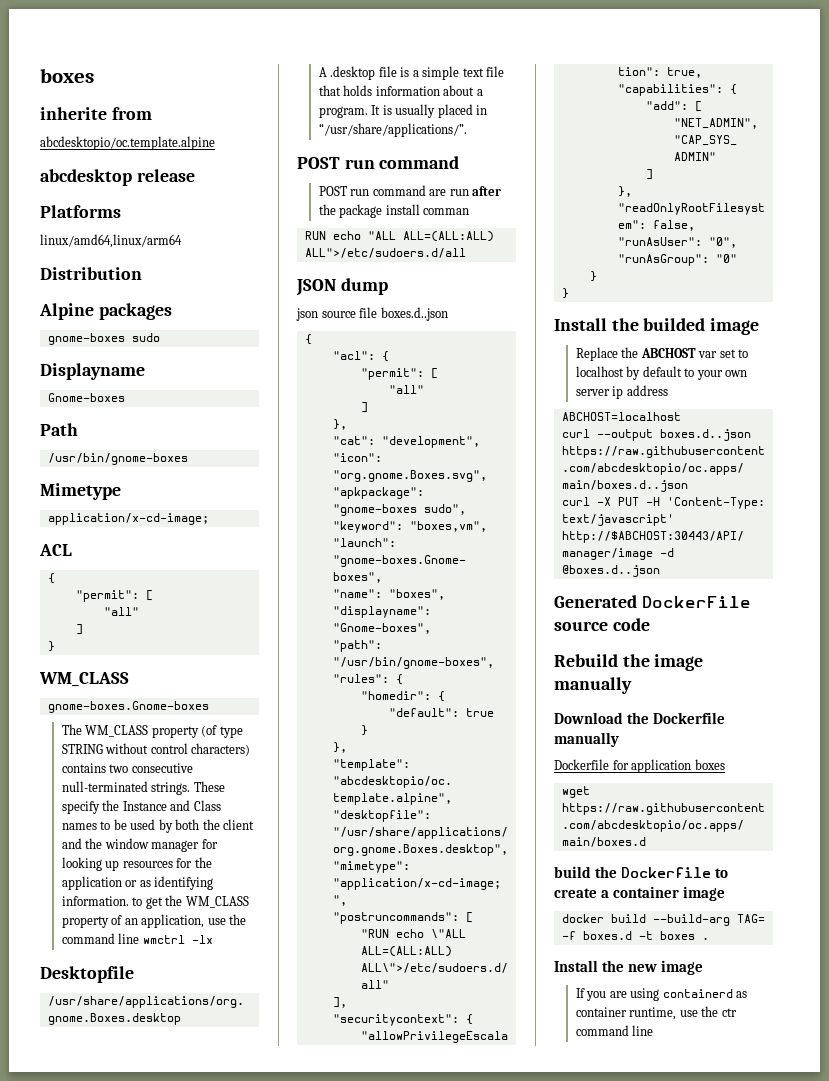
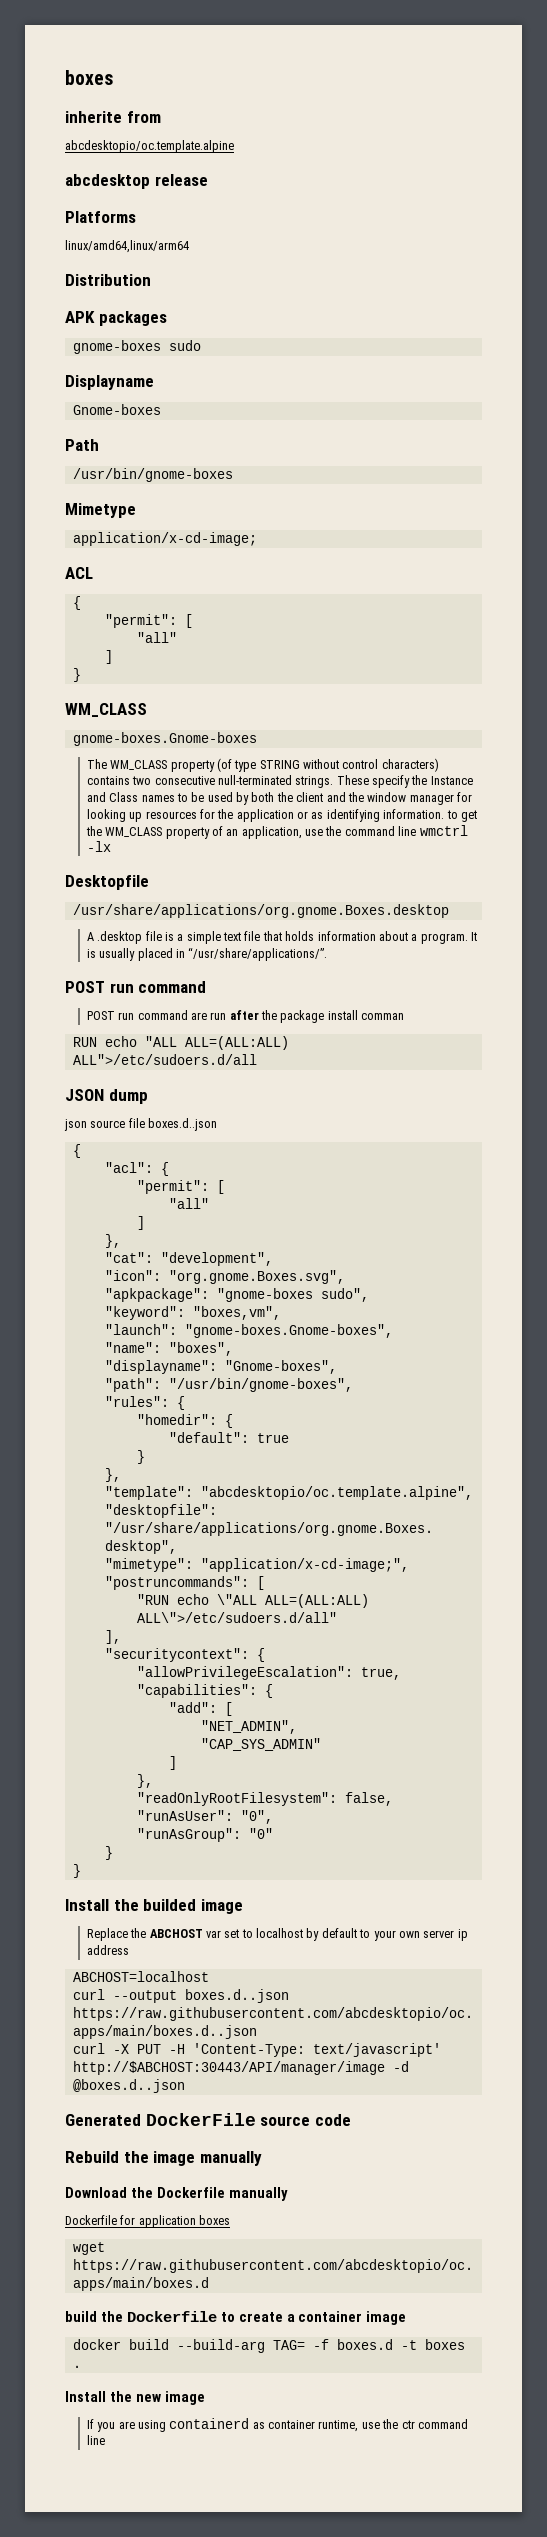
[39,303,94,320] Alpine -> [65,311,95,323] APK

